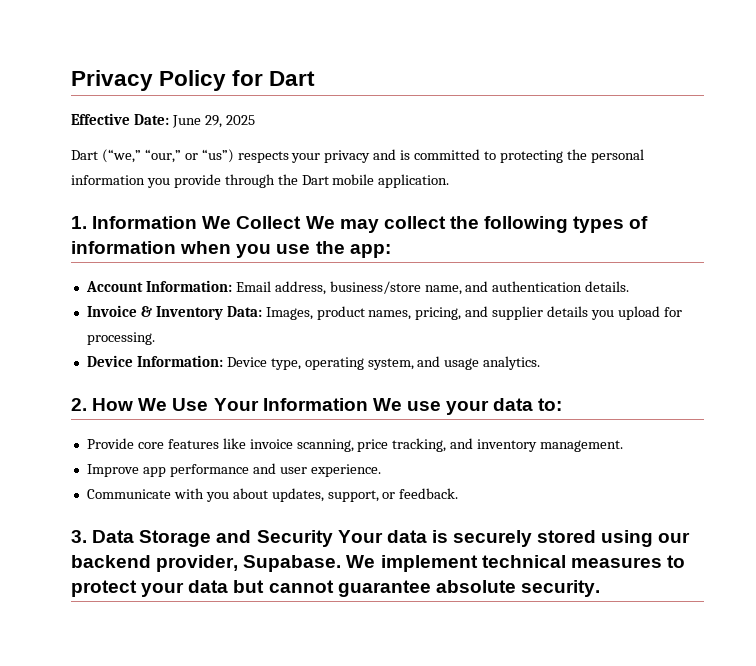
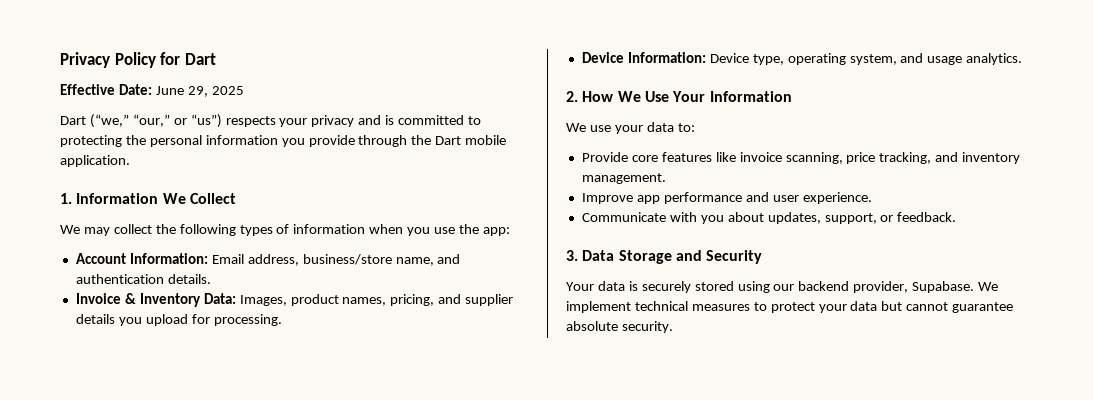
(302, 222) none -> (236, 198) //
(368, 404) none -> (792, 96) //
(333, 538) none -> (763, 257) //

